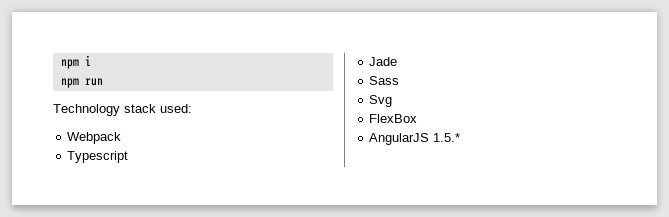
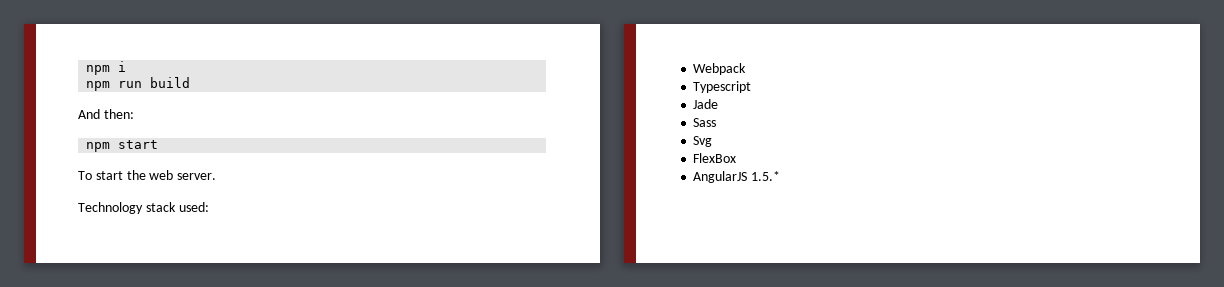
(103, 82) none -> [150,77,191,88] [78,109,134,119] [86,140,159,152] [78,170,217,180] build // And then: // npm start // To start the web server.

